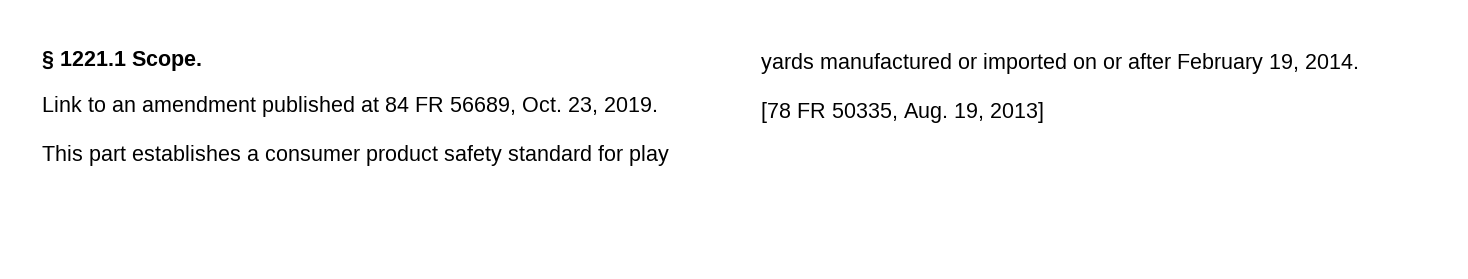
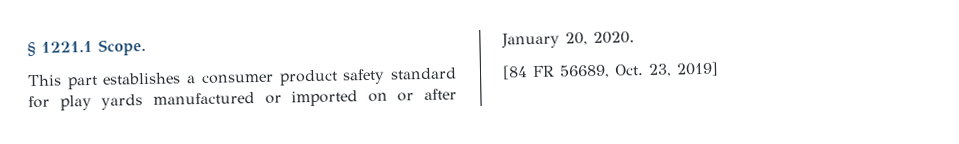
[42,96,658,117] // Link to an amendment published at 84 FR 56689, Oct. 23, 2019. -> (146, 47) none
[1177,53,1359,74] [761,102,1044,123] February 19, 2014. // [78 FR 50335, Aug. 19, 2013] -> [501,31,635,49] [502,61,719,80] January 20, 2020. // [84 FR 56689, Oct. 23, 2019]

